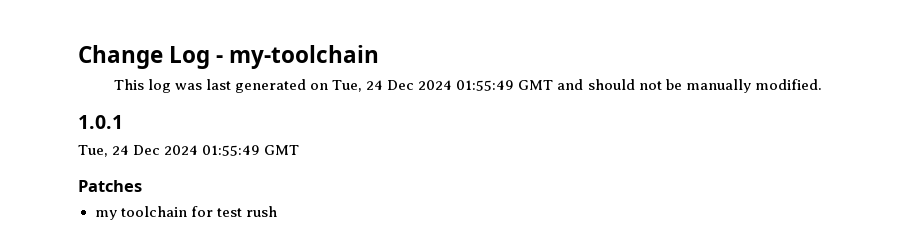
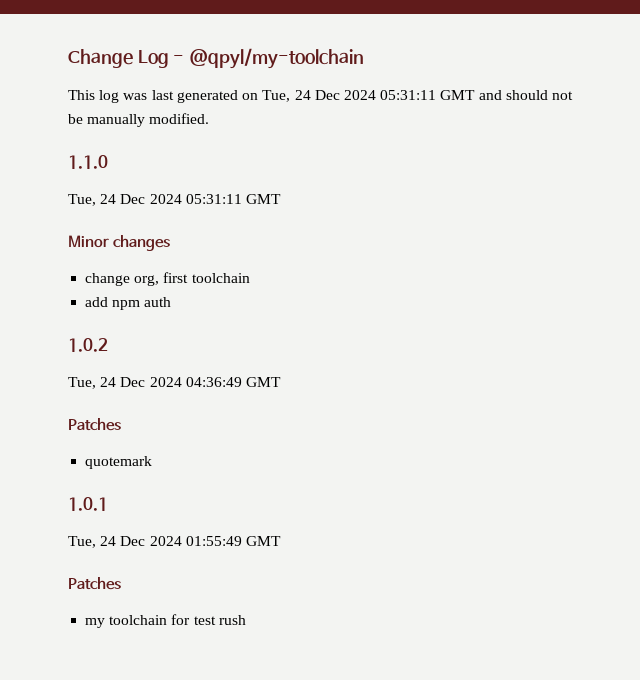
[229,45,380,69] my-toolchain -> [189,48,365,69] @qpyl/my-toolchain
[456,80,515,91] 01:55:49 -> [380,90,437,100] 05:31:11
(822, 84) none -> [68,155,108,169] [68,194,281,206] [68,235,171,251] [85,272,250,286] [85,297,172,310] [68,338,108,352] [68,377,281,389] [68,418,121,431] [85,456,153,469] // 1.1.0 // Tue, 24 Dec 2024 05:31:11 GMT // Minor changes // change org, first toolchain // add npm auth // 1.0.2 // Tue, 24 Dec 2024 04:36:49 GMT // Patches // quotemark

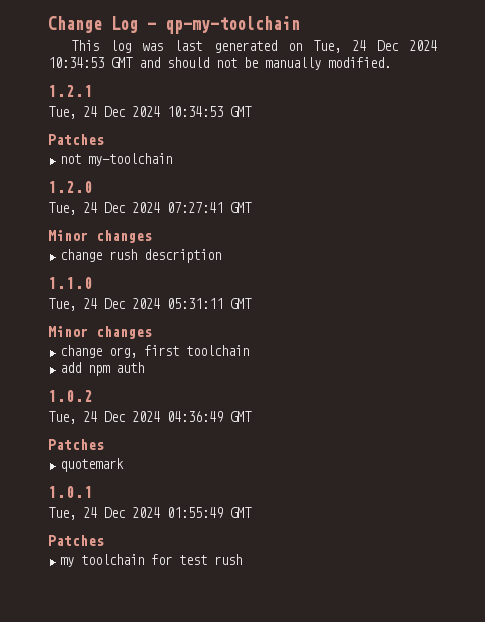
[189,48,365,69] @qpyl/my-toolchain -> [165,16,300,34] qp-my-toolchain
[380,90,437,100] 05:31:11 -> [48,57,104,68] 10:34:53
(210, 118) none -> [48,85,93,97] [48,106,252,119] [48,134,104,145] [60,153,173,166] [48,181,93,193] [48,202,252,215] [48,230,152,243] [60,249,222,263] // 1.2.1 // Tue, 24 Dec 2024 10:34:53 GMT // Patches // not my-toolchain // 1.2.0 // Tue, 24 Dec 2024 07:27:41 GMT // Minor changes // change rush description

